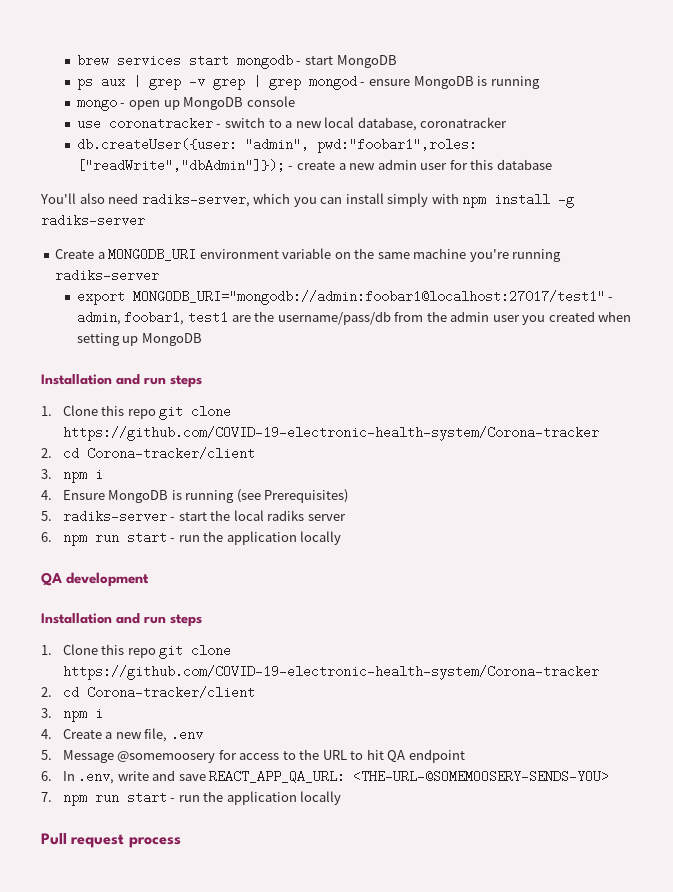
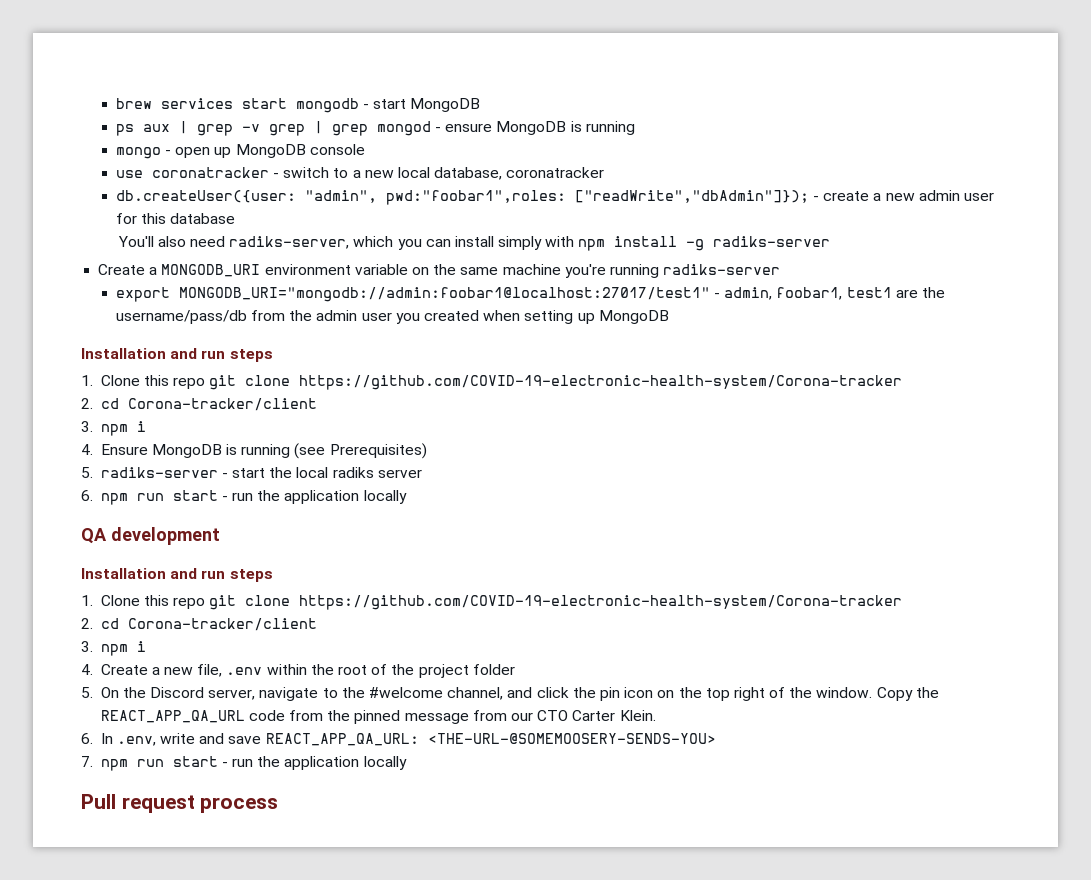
[41,749,465,763] // 5. Message @somemoosery for access to the URL to hit QA endpoint -> [266,664,515,678] [81,687,939,701] [100,710,656,724] within the root of the project folder // 5. On the Discord server, navigate to the #welcome channel, and click the pin icon on the top right of the window. Copy the REACT_APP_QA_URL code from the pinned message from our CTO Carter Klein.

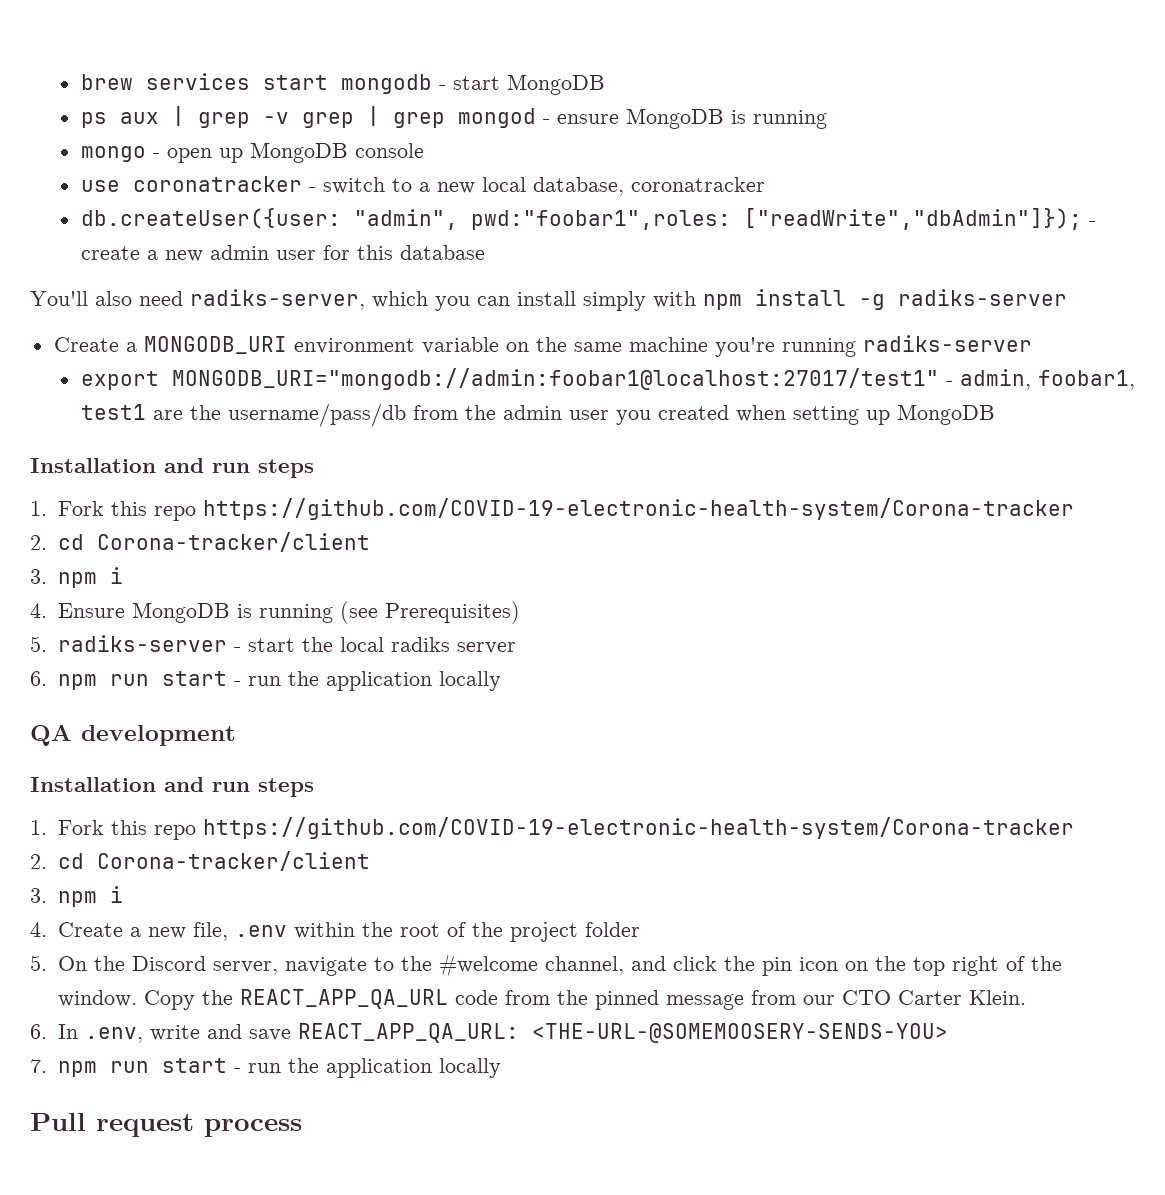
[100,375,291,390] Clone this repo git clone -> [57,501,196,521] Fork this repo
[100,595,291,610] Clone this repo git clone -> [57,820,196,840] Fork this repo

